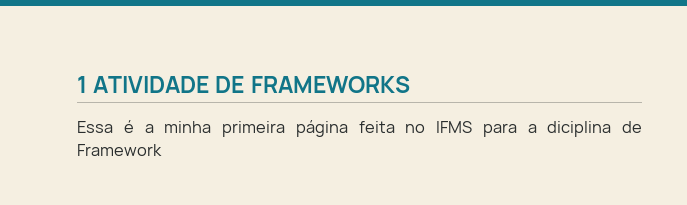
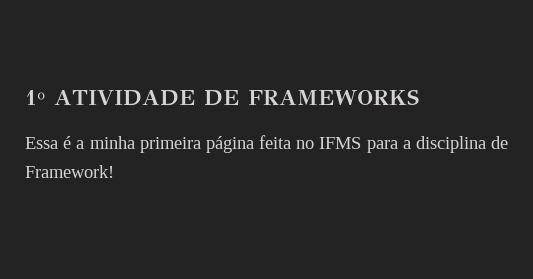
[77,76,87,93] 1 -> [25,90,45,105] 1º
[547,121,642,137] [77,144,162,156] diciplina de Framework -> [415,136,509,153] [25,165,114,178] disciplina de Framework!

